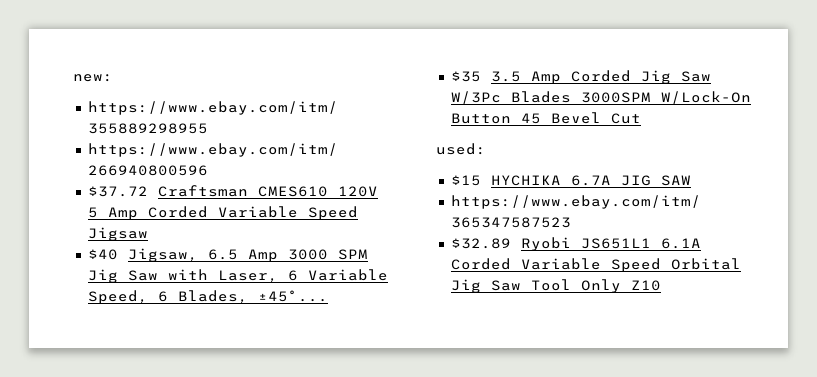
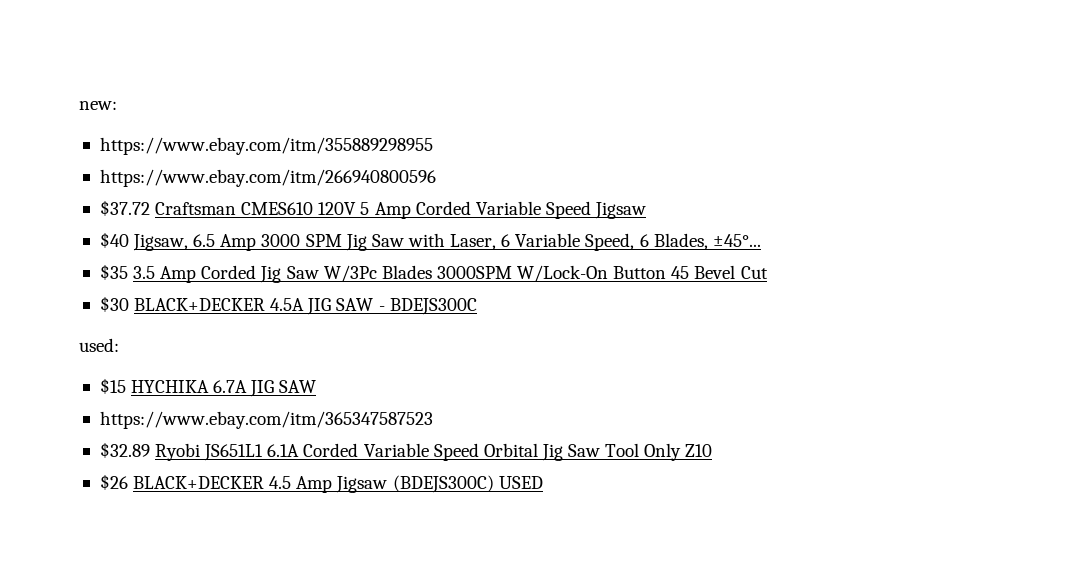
(641, 118) none -> [99,296,477,315] // $30 BLACK+DECKER 4.5A JIG SAW - BDEJS300C
(661, 285) none -> [99,474,543,493] // $26 BLACK+DECKER 4.5 Amp Jigsaw (BDEJS300C) USED

